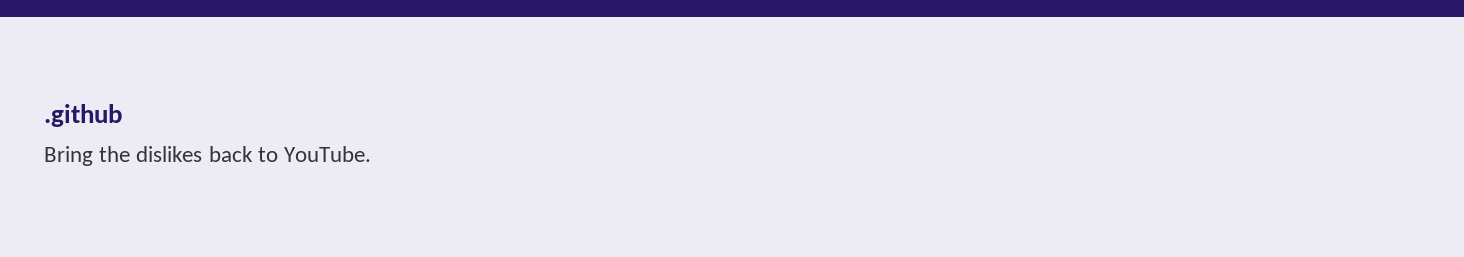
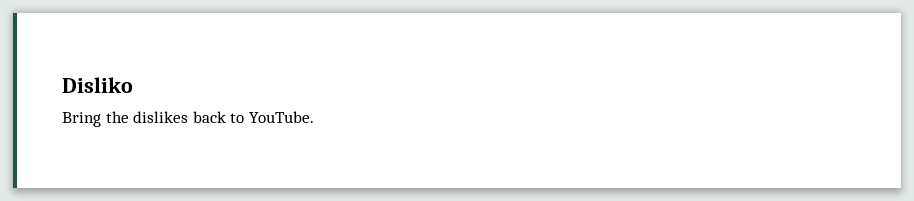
[44,104,122,127] .github -> [62,77,133,93] Disliko

